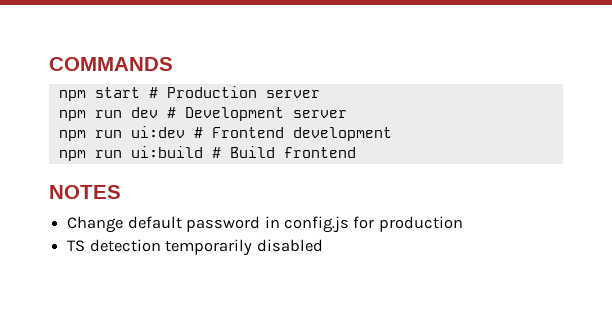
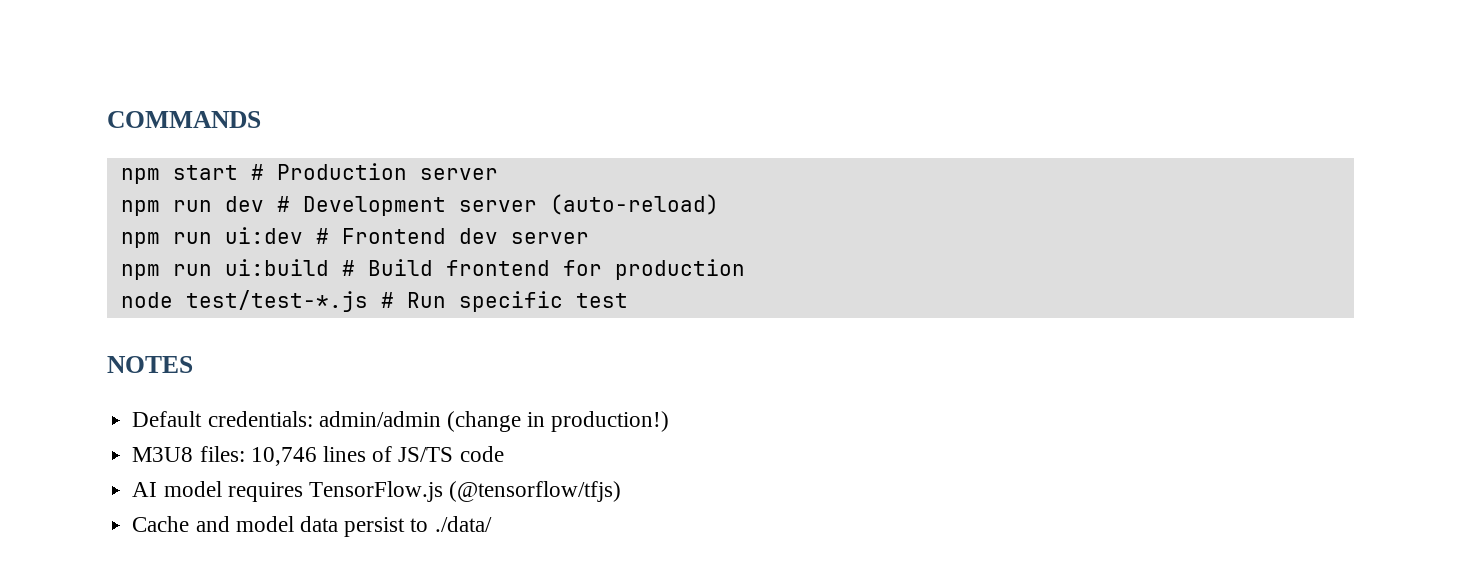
(347, 114) none -> [549,194,719,215] (auto-reload)
[292,127,392,141] development -> [458,228,589,244] dev server
[49,185,121,199] [67,216,463,233] [67,239,323,256] // NOTES // Change default password in config.js for production // TS detection temporarily disabled -> [562,259,745,280] [120,290,628,312] [107,356,193,373] [132,411,670,432] [132,446,504,466] [132,481,622,502] [132,516,492,537] for production // node test/test-*.js # Run specific test // NOTES // Default credentials: admin/admin (change in production!) // M3U8 files: 10,746 lines of JS/TS code // AI model requires TensorFlow.js (@tensorflow/tfjs) // Cache and model data persist to ./data/

